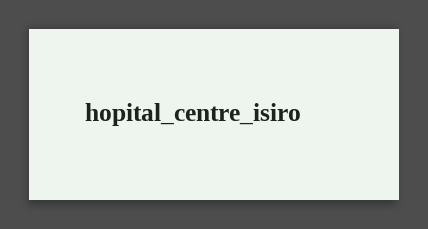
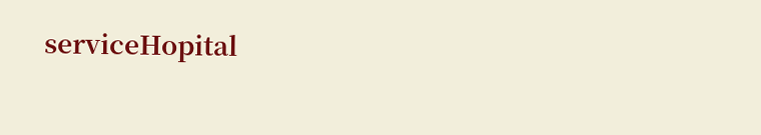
[85,103,301,126] hopital_centre_isiro -> [44,32,238,63] serviceHopital

